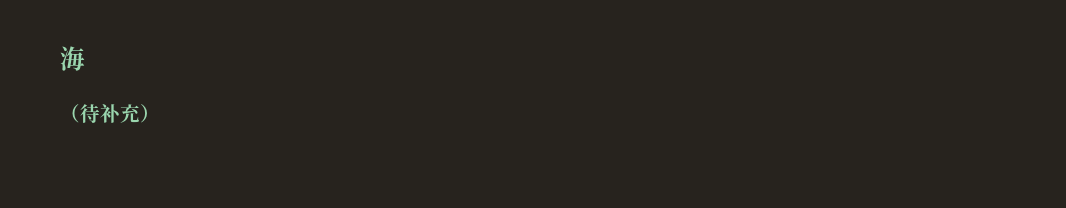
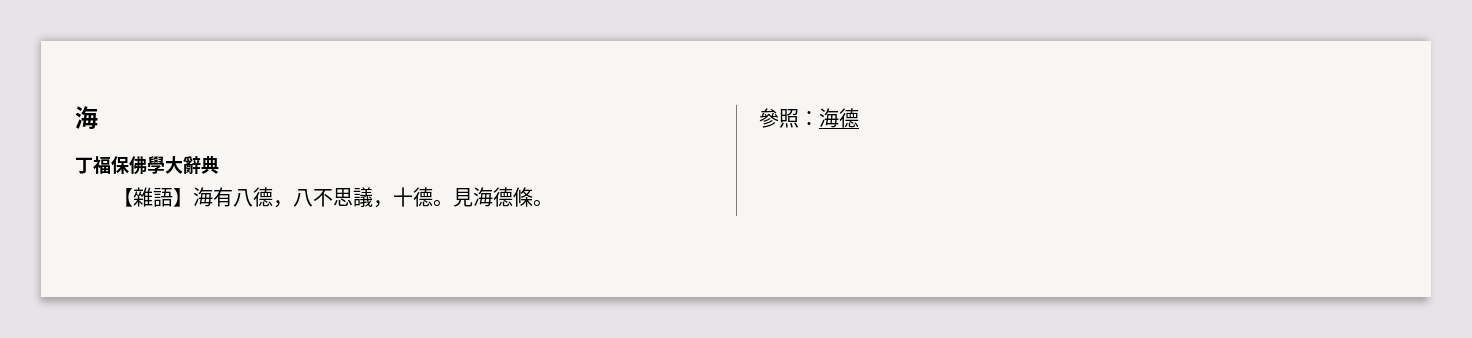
[60,104,160,123] （待补充） -> [75,155,219,175] [112,187,553,208] [759,108,859,128] 丁福保佛學大辭典 // 【雜語】海有八德，八不思議，十德。見海德條。 // 參照：海德

